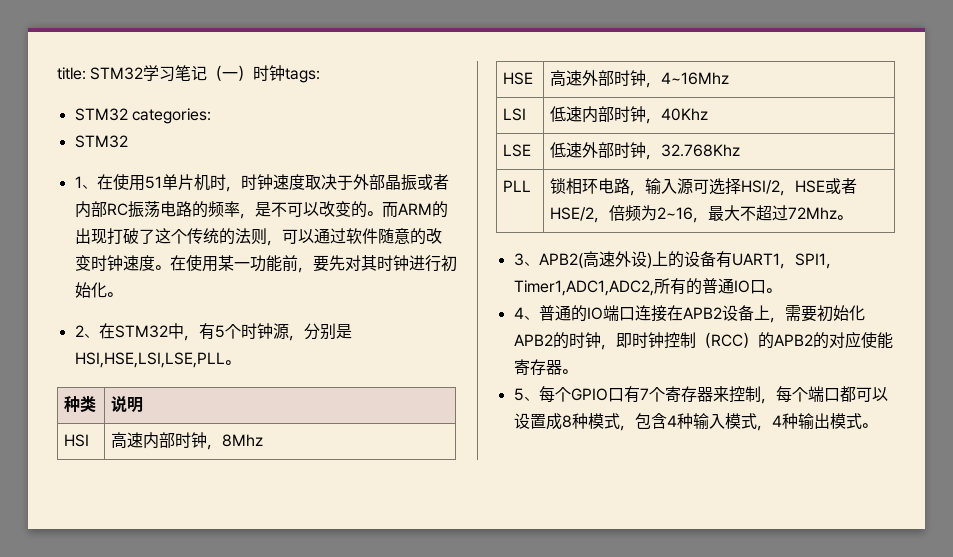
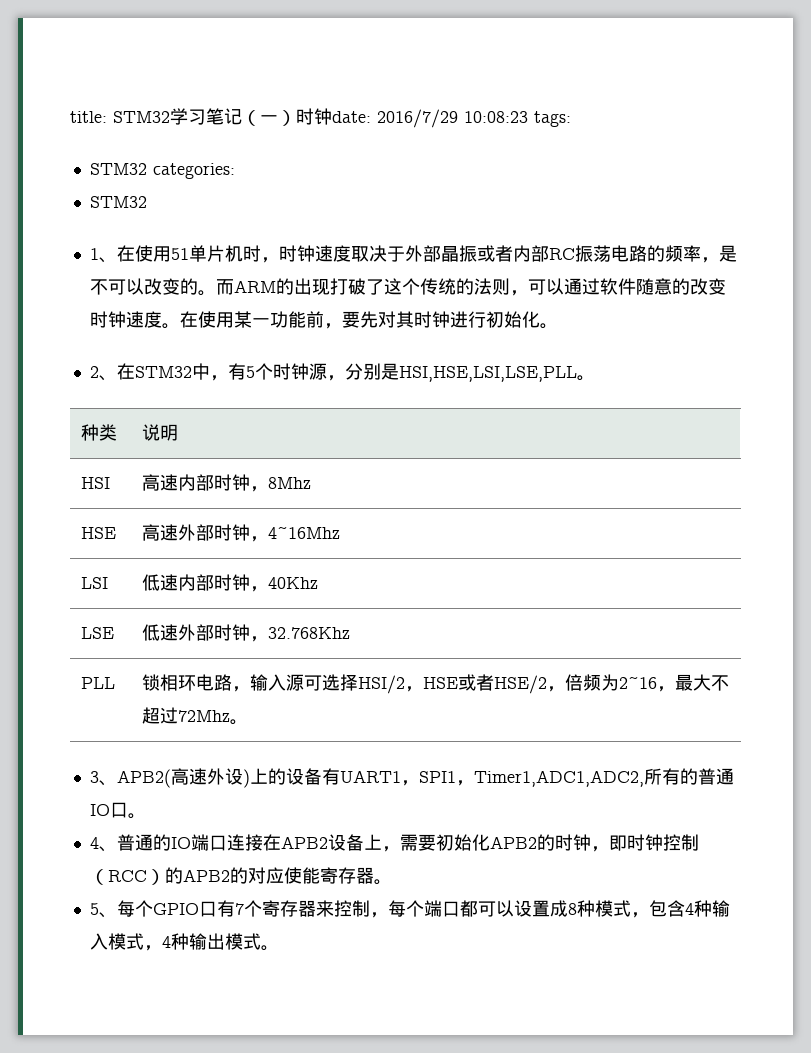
(286, 73) none -> [332,109,528,128] date: 2016/7/29 10:08:23

